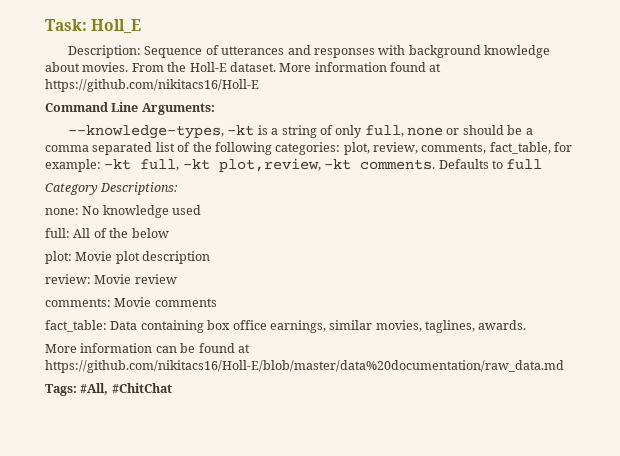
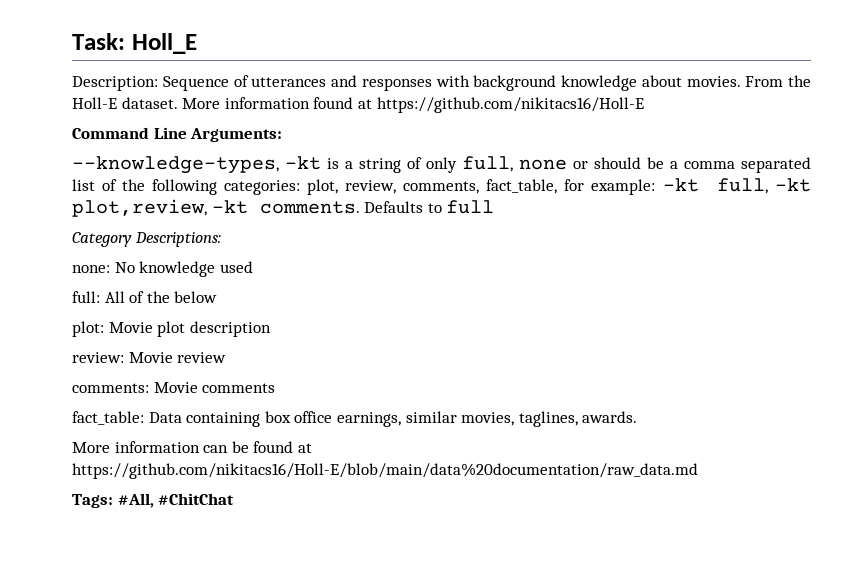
[45,360,564,373] https://github.com/nikitacs16/Holl-E/blob/master/data%20documentation/raw_data.md -> [72,463,698,479] https://github.com/nikitacs16/Holl-E/blob/main/data%20documentation/raw_data.md

